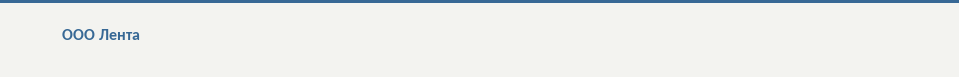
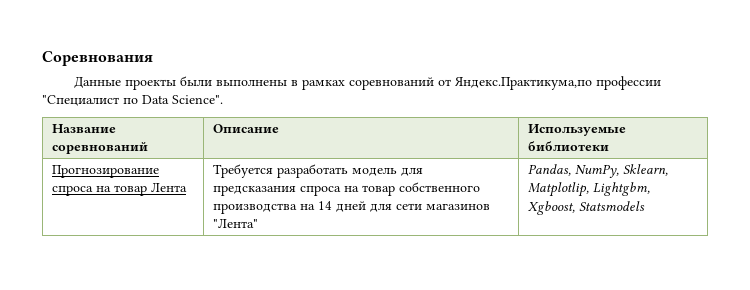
[62,29,141,40] ООО Лента -> [42,51,153,66] [73,76,661,90] [42,95,223,106] [52,124,117,133] [52,141,149,154] [213,124,280,133] [528,124,627,136] [528,141,610,151] [52,165,160,178] [52,182,188,196] [213,164,424,178] [213,182,481,196] [213,201,491,214] [213,218,259,228] [528,164,669,178] [528,182,651,197] [528,201,646,215] Соревнования // Данные проекты были выполнены в рамках соревнований от Яндекс.Практикума,по профессии "Специалист по Data Science". // Название соревнований | Описание | Используемые библиотеки // Прогнозирование спроса на товар Лента | Требуется разработать модель для предсказания спроса на товар собственного производства на 14 дней для сети магазинов "Лента" | Pandas, NumPy, Sklearn, Matplotlip, Lightgbm, Xgboost, Statsmodels

